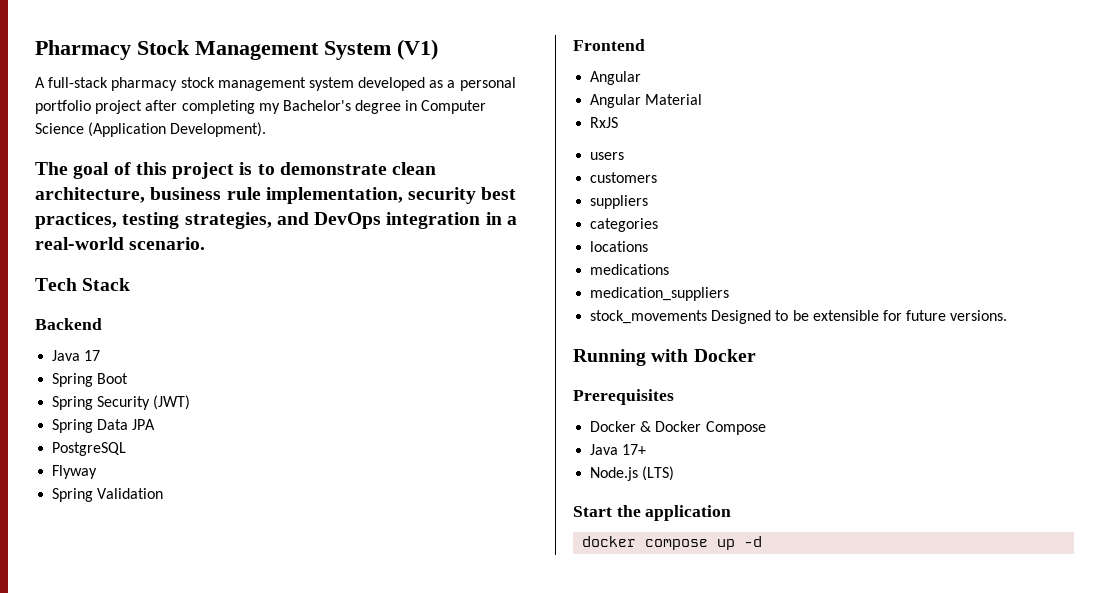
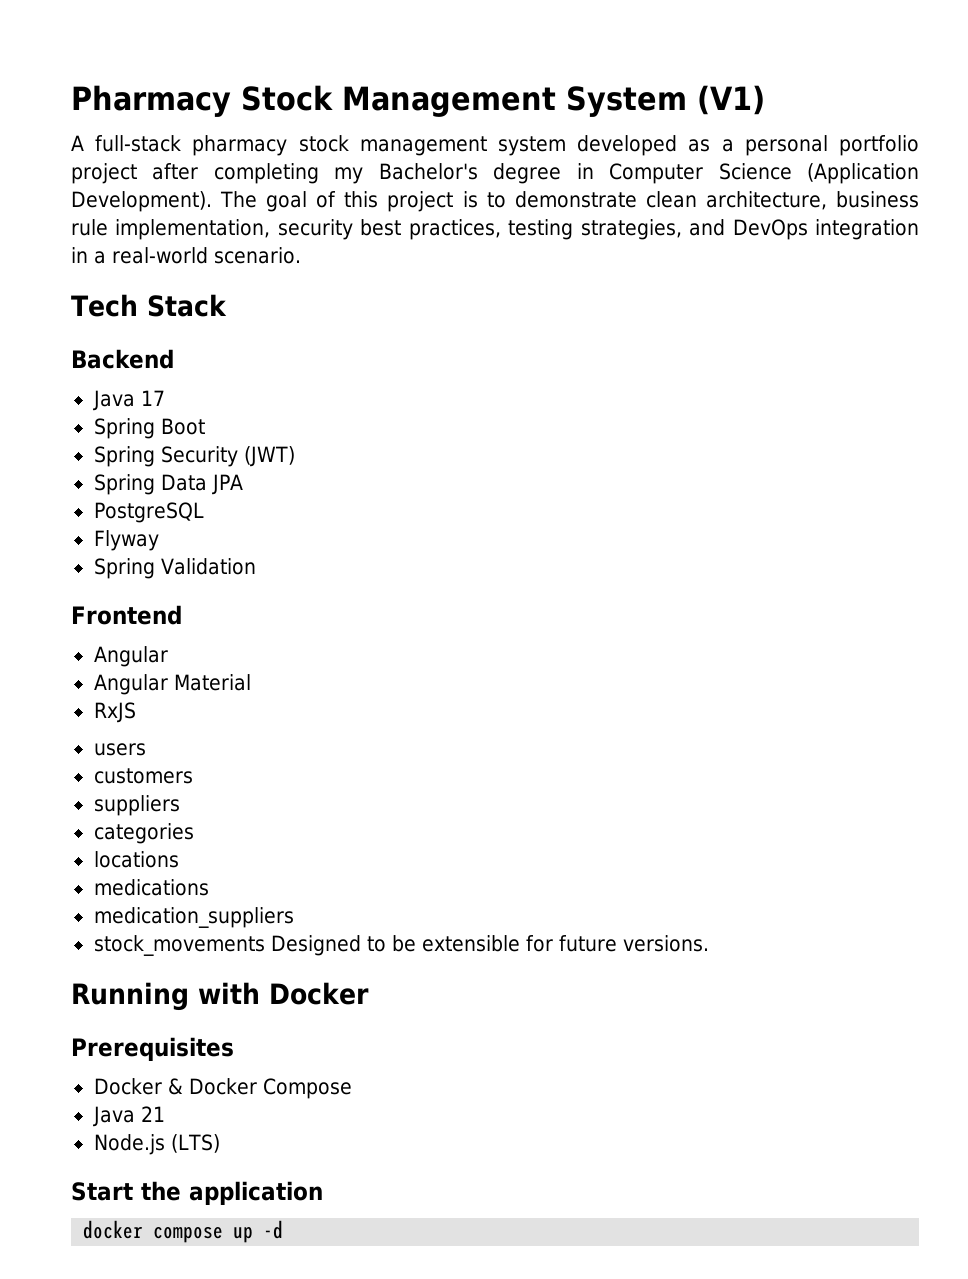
(267, 129) // -> (212, 201) none
[622,444,647,455] 17+ -> [140,1106,165,1122] 21

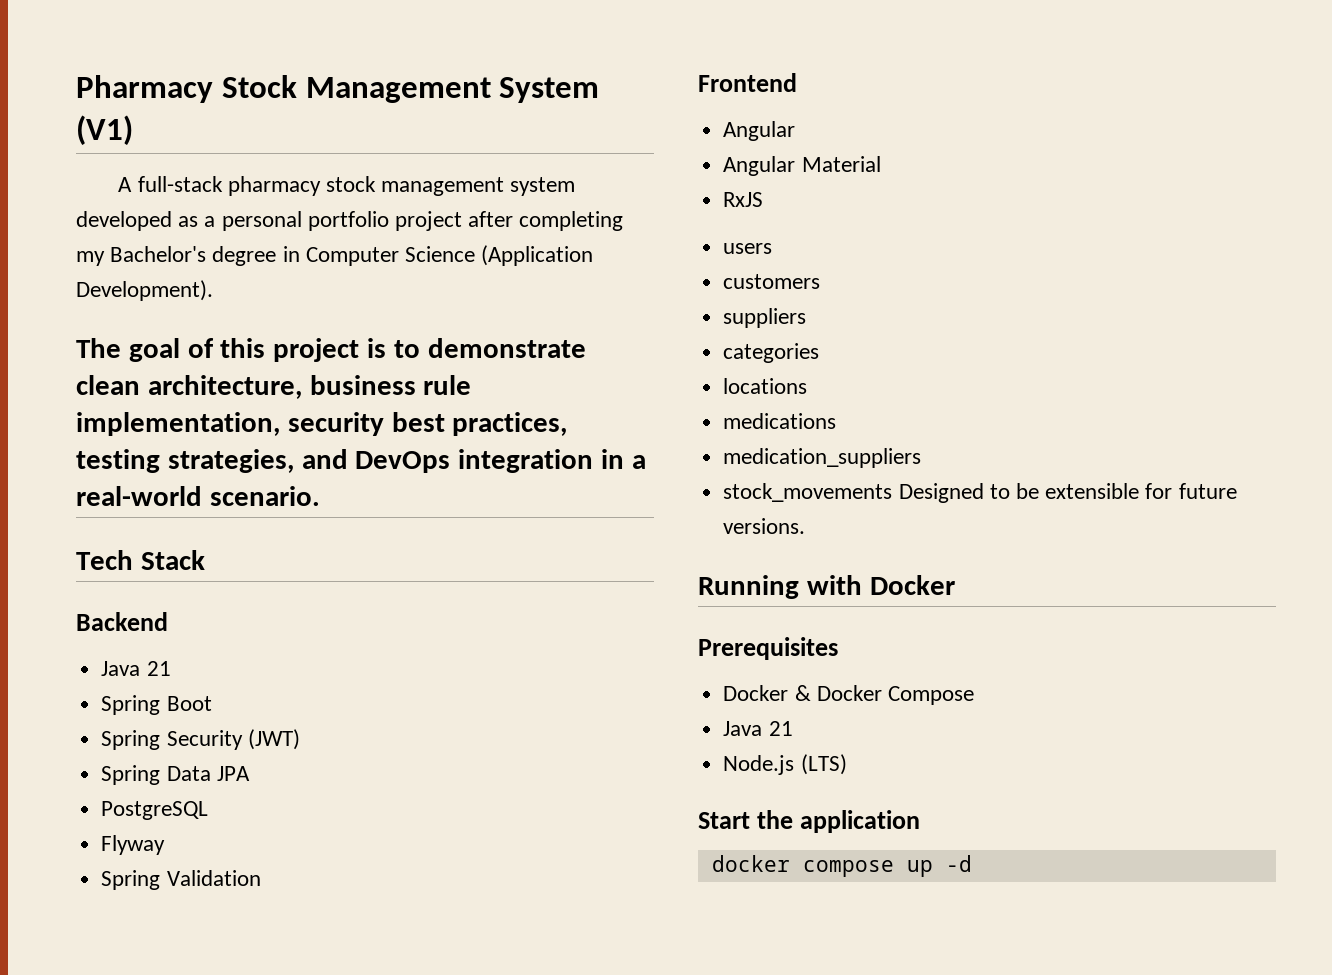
(212, 201) none -> (213, 290) //
[140,390,165,406] 17 -> [146,661,171,676] 21

